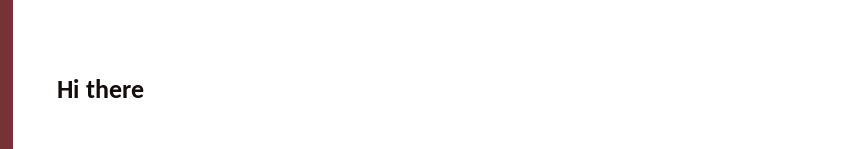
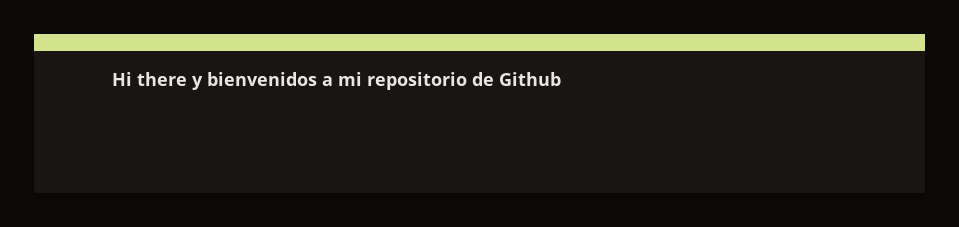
(145, 88) none -> [192,72,561,90] y bienvenidos a mi repositorio de Github

